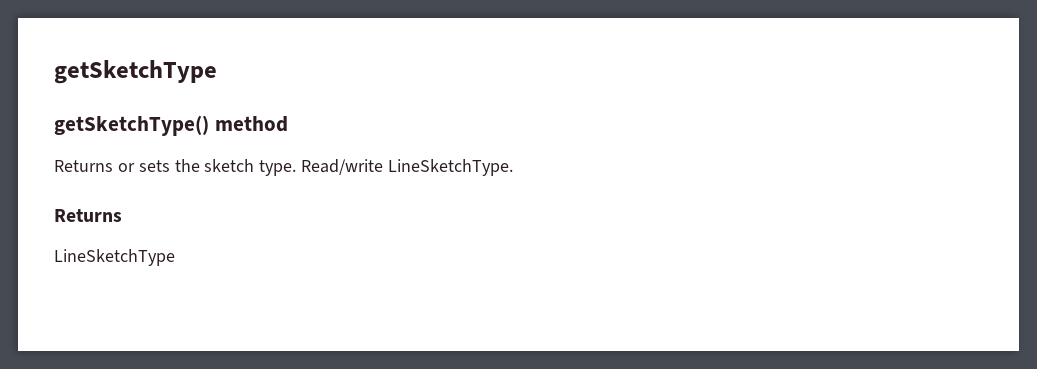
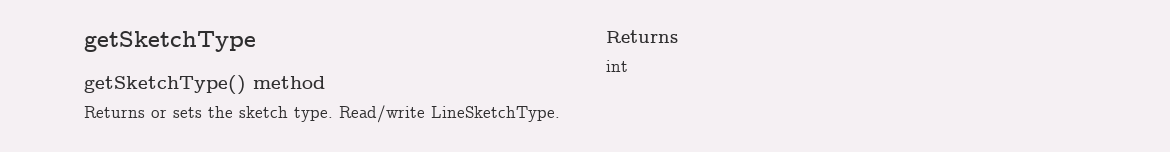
[54,249,175,266] LineSketchType -> [606,60,628,72] int

